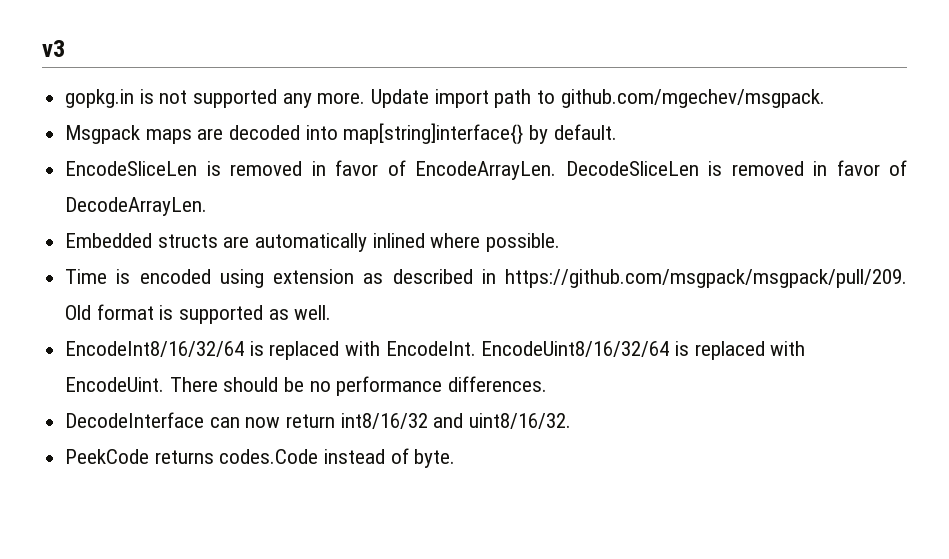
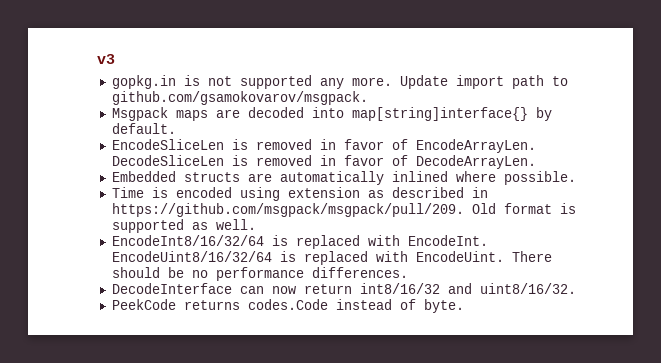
[560,89,825,108] github.com/mgechev/msgpack. -> [111,91,368,105] github.com/gsamokovarov/msgpack.

